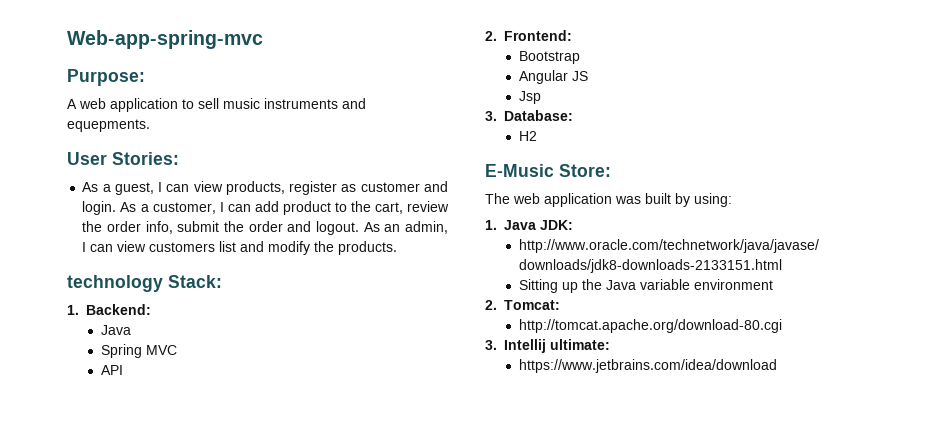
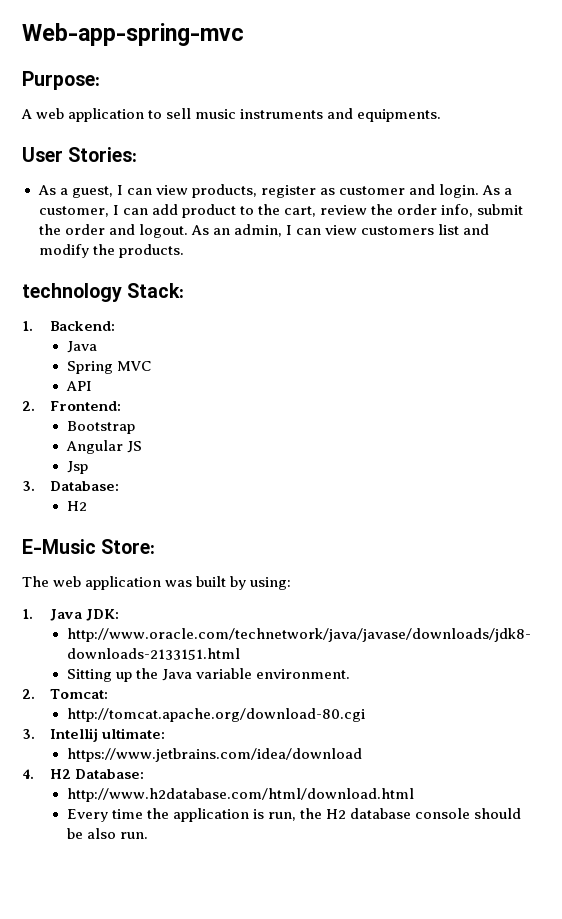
[67,119,150,132] equepments. -> [357,109,442,122] equipments.
[693,279,773,290] environment -> [255,669,350,679] environment.
(777, 366) none -> [22,769,145,779] [66,788,415,802] [66,808,521,822] [66,828,148,839] // 4. H2 Database: // http://www.h2database.com/html/download.html // Every time the application is run, the H2 database console should be also run.

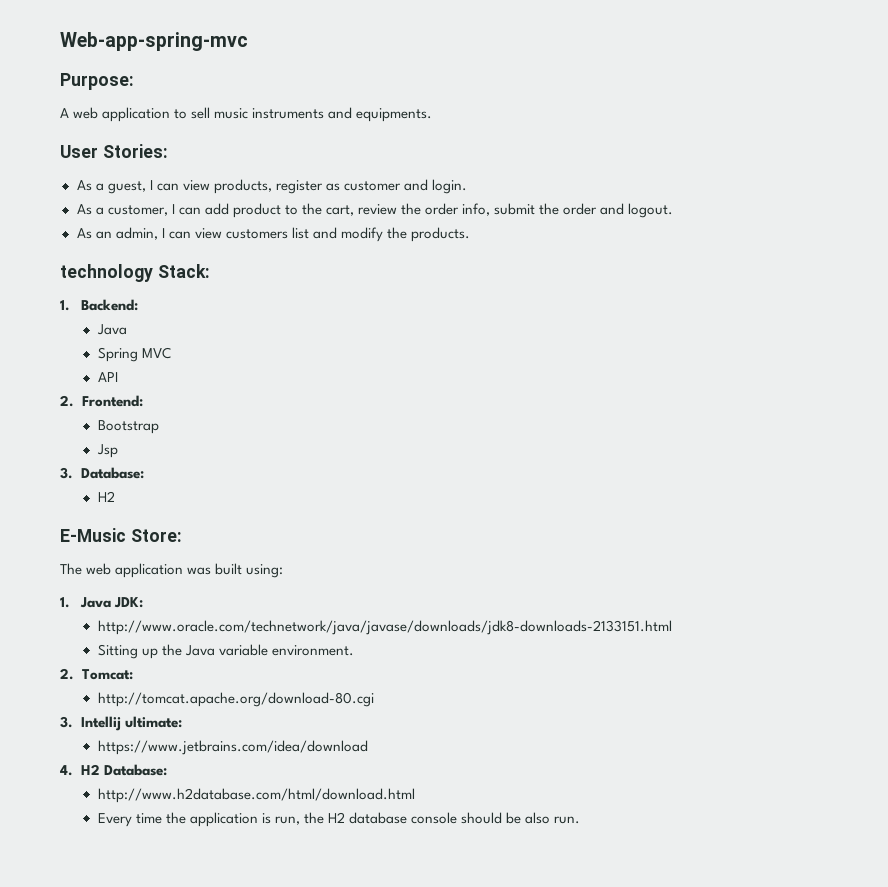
(480, 191) none -> (468, 186) //
(188, 231) none -> (674, 210) //
[65,440,142,454] // Angular JS -> (159, 427) none
[230,576,247,590] by -> (243, 569) none

